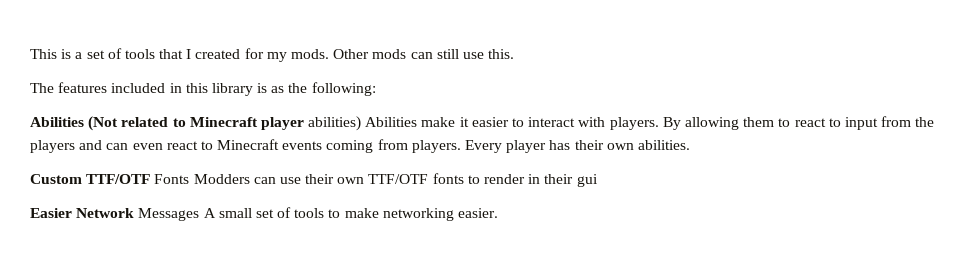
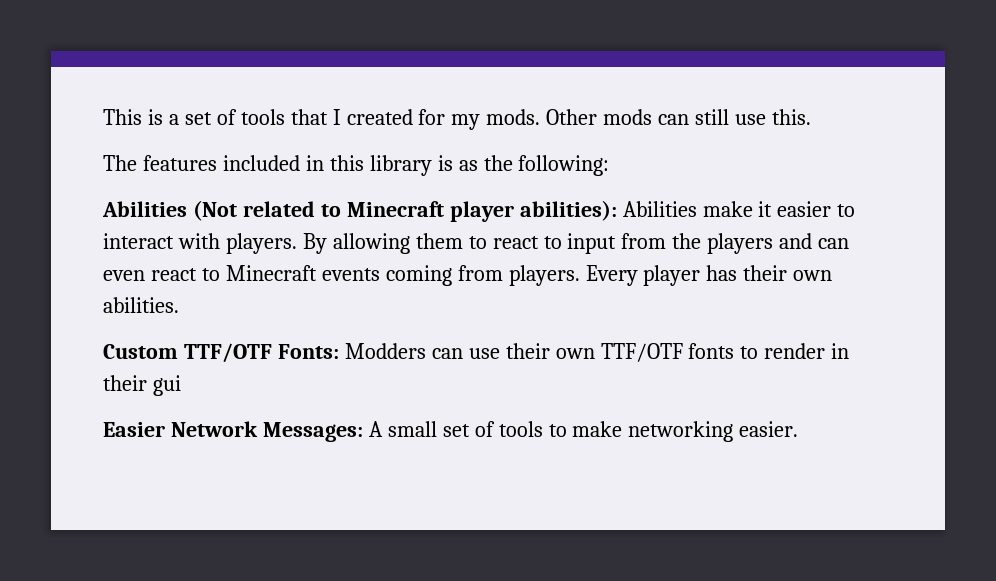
[308,116,362,131] abilities) -> [519,200,617,221] abilities):
[154,174,190,184] Fonts -> [277,344,339,359] Fonts:
[138,208,200,221] Messages -> [262,422,363,442] Messages:

